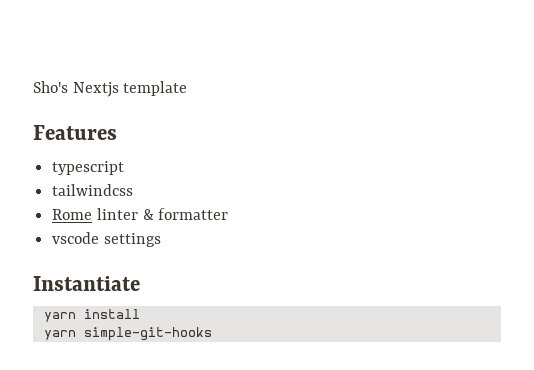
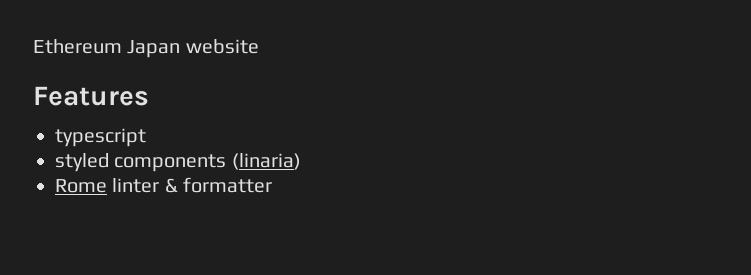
[33,81,188,97] Sho's Nextjs template -> [33,39,259,58] Ethereum Japan website
[52,184,134,196] tailwindcss -> [55,153,301,172] styled components (linaria)
[52,232,161,247] [33,276,140,291] [43,309,140,322] [43,327,212,341] // vscode settings // Instantiate // yarn install // yarn simple-git-hooks -> (273, 185) none

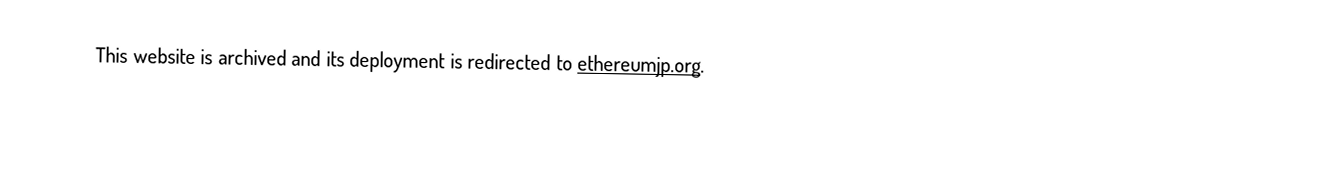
[33,39,181,58] Ethereum Japan -> [95,46,128,63] This
[33,86,149,106] [55,128,146,147] [55,153,301,172] [55,177,273,193] // Features // typescript // styled components (linaria) // Rome linter & formatter -> [200,48,706,78] is archived and its deployment is redirected to ethereumjp.org.

